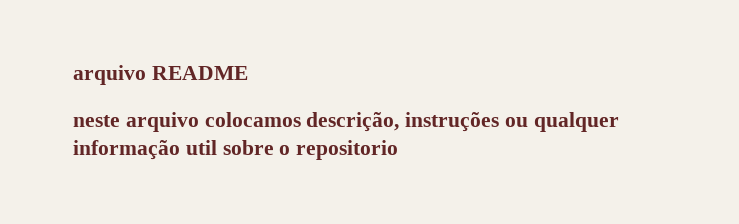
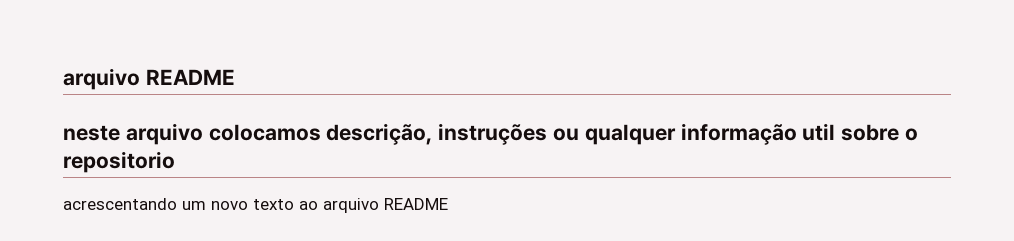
(399, 150) none -> [63,198,448,213] // acrescentando um novo texto ao arquivo README

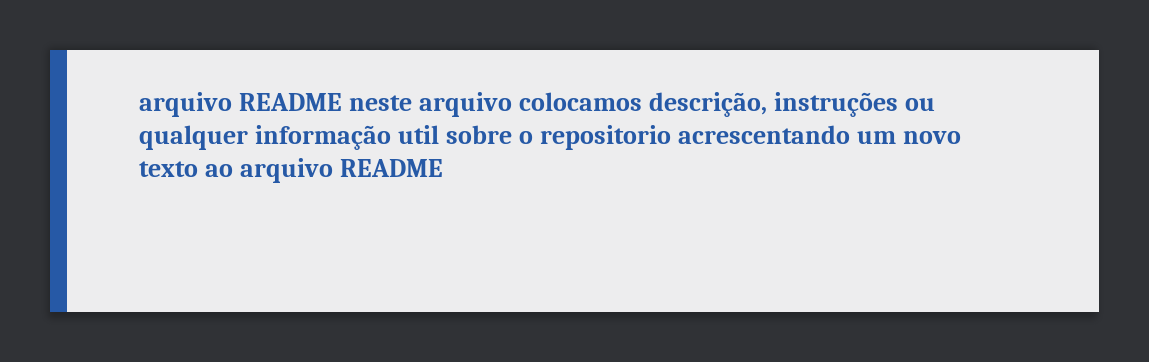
[63,68,235,90] arquivo README // -> [139,92,343,117] arquivo README
(175, 162) // -> (672, 137) none

